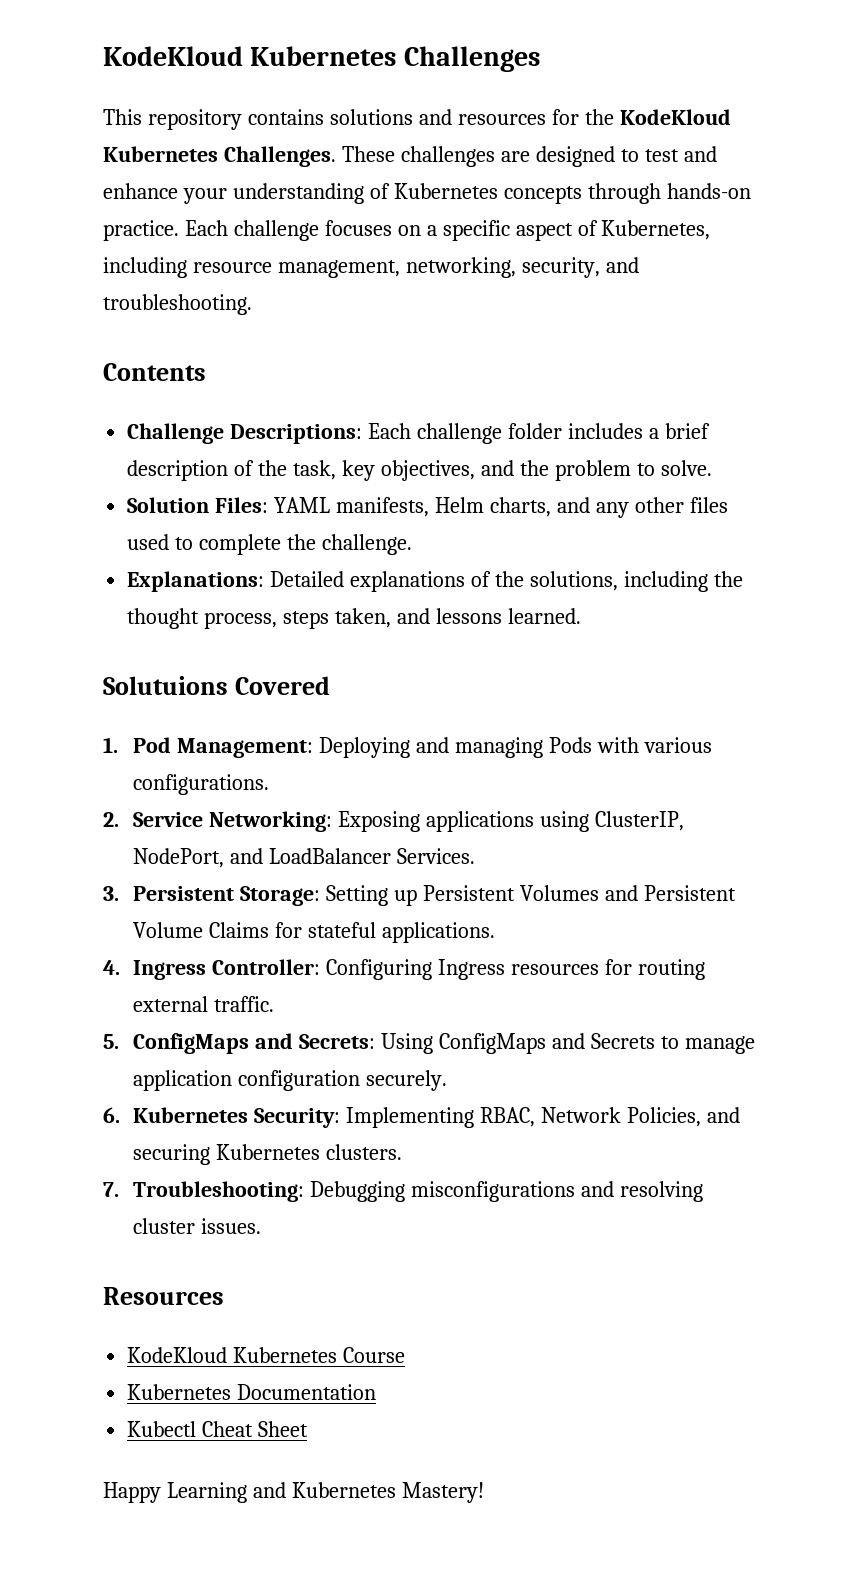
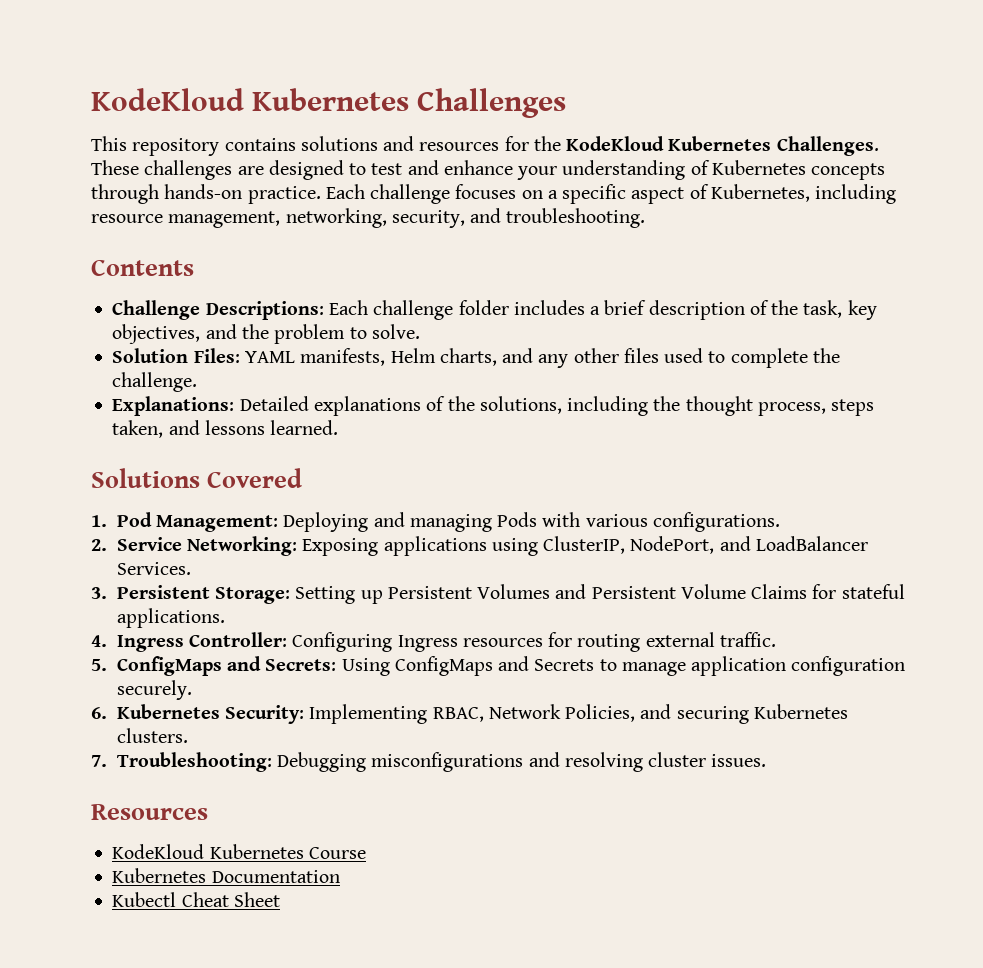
[103,676,228,695] Solutuions -> [91,468,200,488] Solutions
[103,1482,484,1503] // Happy Learning and Kubernetes Mastery! -> (280, 899) none

